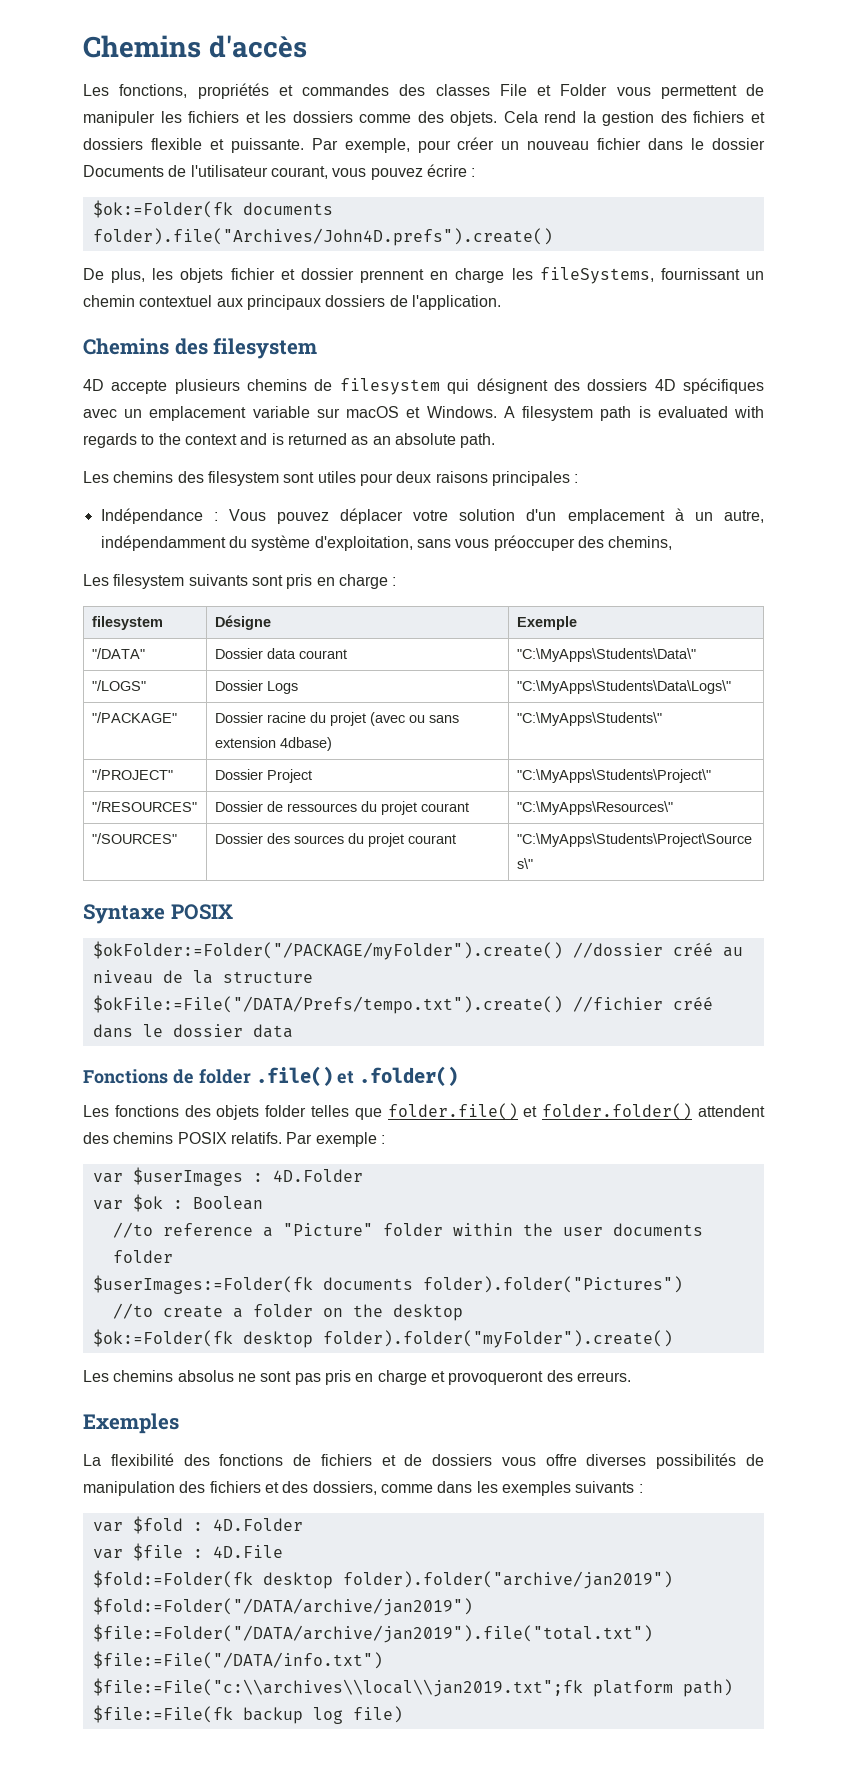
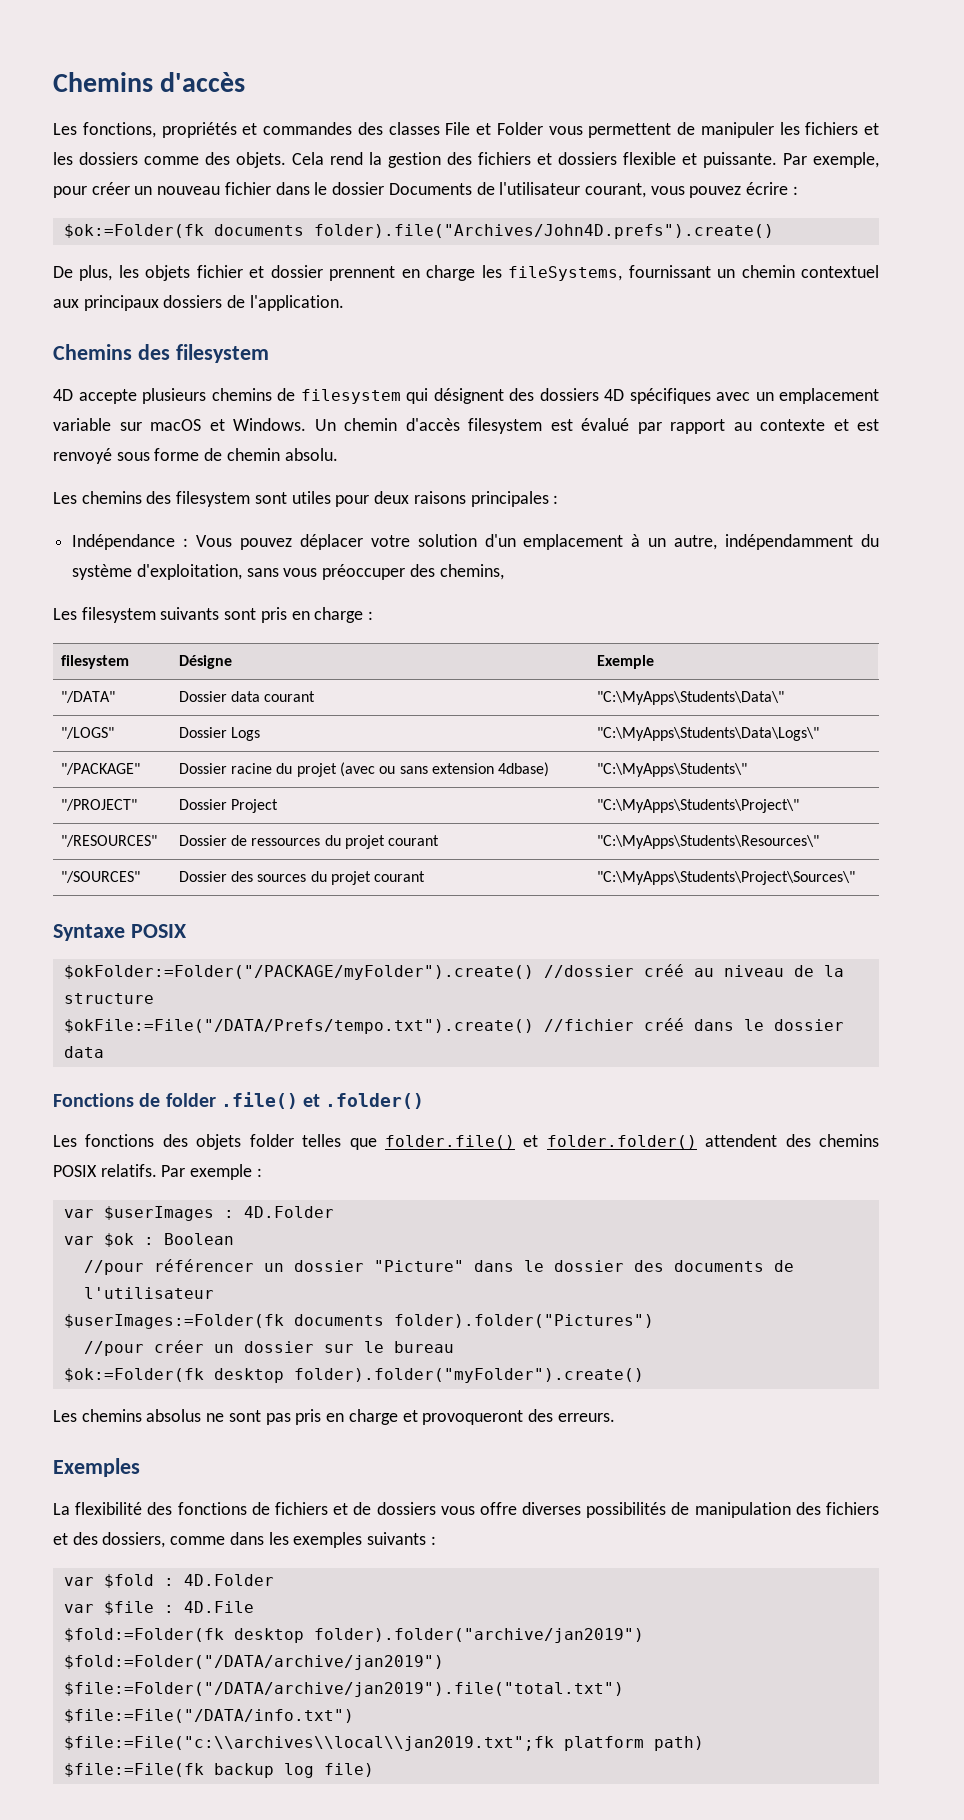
[503,406,765,421] [83,433,496,448] A filesystem path is evaluated with regards to the context and is returned as an absolute path. -> [314,418,879,434] [53,448,338,464] Un chemin d'accès filesystem est évalué par rapport au contexte et est renvoyé sous forme de chemin absolu.
[516,801,673,815] "C:\MyApps\Resources\" -> [596,835,819,849] "C:\MyApps\Students\Resources\"
[112,1222,703,1238] [112,1250,173,1263] [92,1275,683,1294] [112,1303,463,1321] //to reference a "Picture" folder within the user documents folder // $userImages:=Folder(fk documents folder).folder("Pictures") // //to create a folder on the desktop -> [83,1259,794,1275] [83,1287,214,1299] [63,1314,654,1329] [83,1340,454,1356] //pour référencer un dossier "Picture" dans le dossier des documents de l'utilisateur // $userImages:=Folder(fk documents folder).folder("Pictures") // //pour créer un dossier sur le bureau

